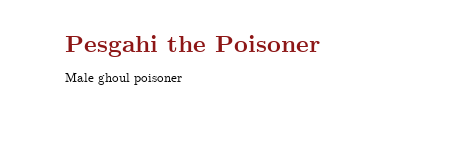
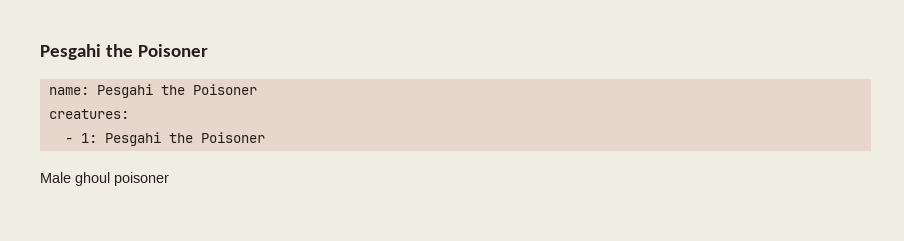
[65,35,320,57] Pesgahi the Poisoner -> [40,44,208,60] [48,84,257,98] [48,109,129,119] [64,132,265,146] Pesgahi the Poisoner // name: Pesgahi the Poisoner // creatures: // - 1: Pesgahi the Poisoner

